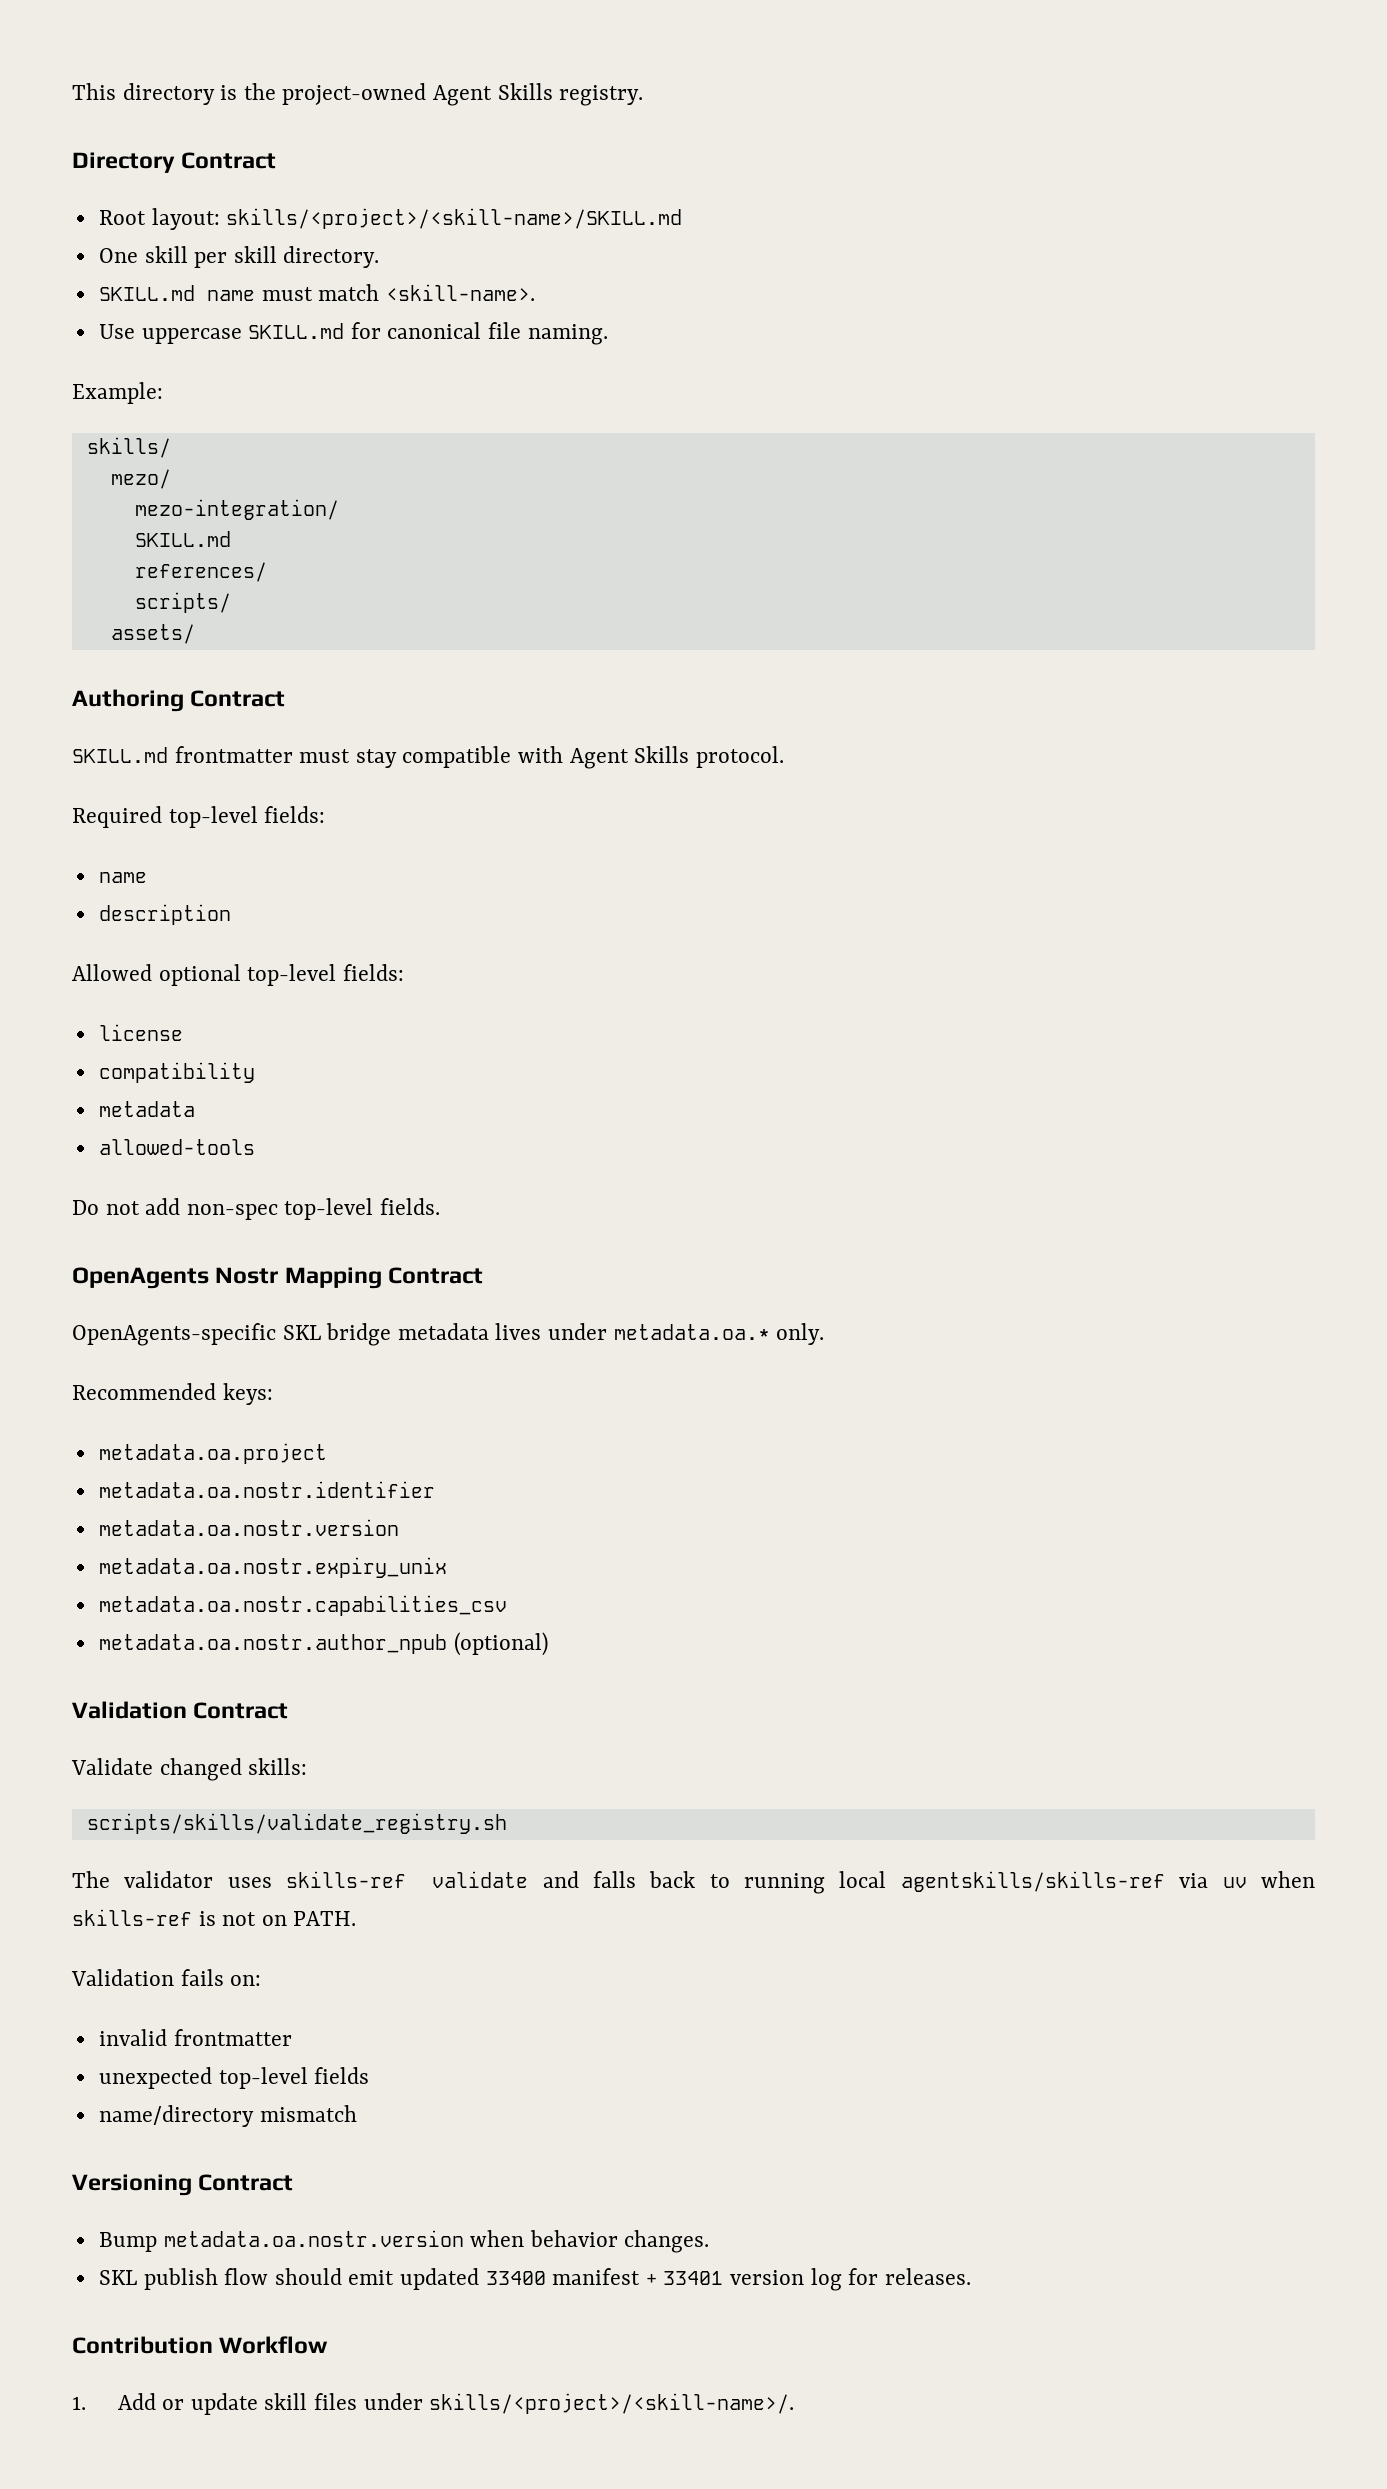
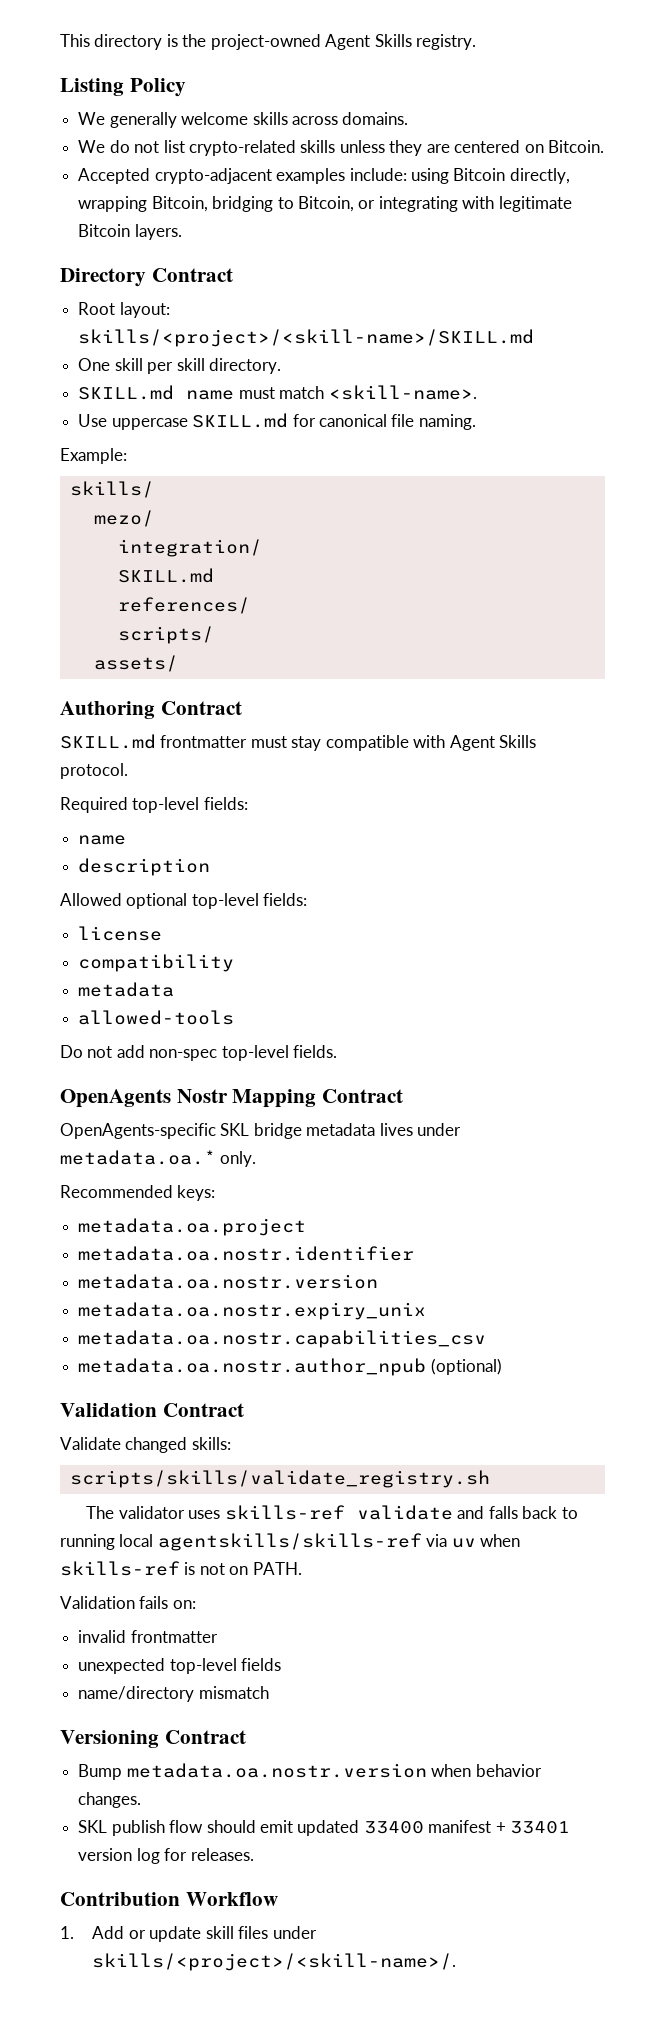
(644, 95) none -> [60,78,186,97] [78,112,409,128] [78,140,605,156] [78,168,570,184] [78,196,572,212] [78,224,182,240] // Listing Policy // We generally welcome skills across domains. // We do not list crypto-related skills unless they are centered on Bitcoin. // Accepted crypto-adjacent examples include: using Bitcoin directly, wrapping Bitcoin, bridging to Bitcoin, or integrating with legitimate Bitcoin layers.
[134,499,339,520] mezo-integration/ -> [117,539,262,557] integration/

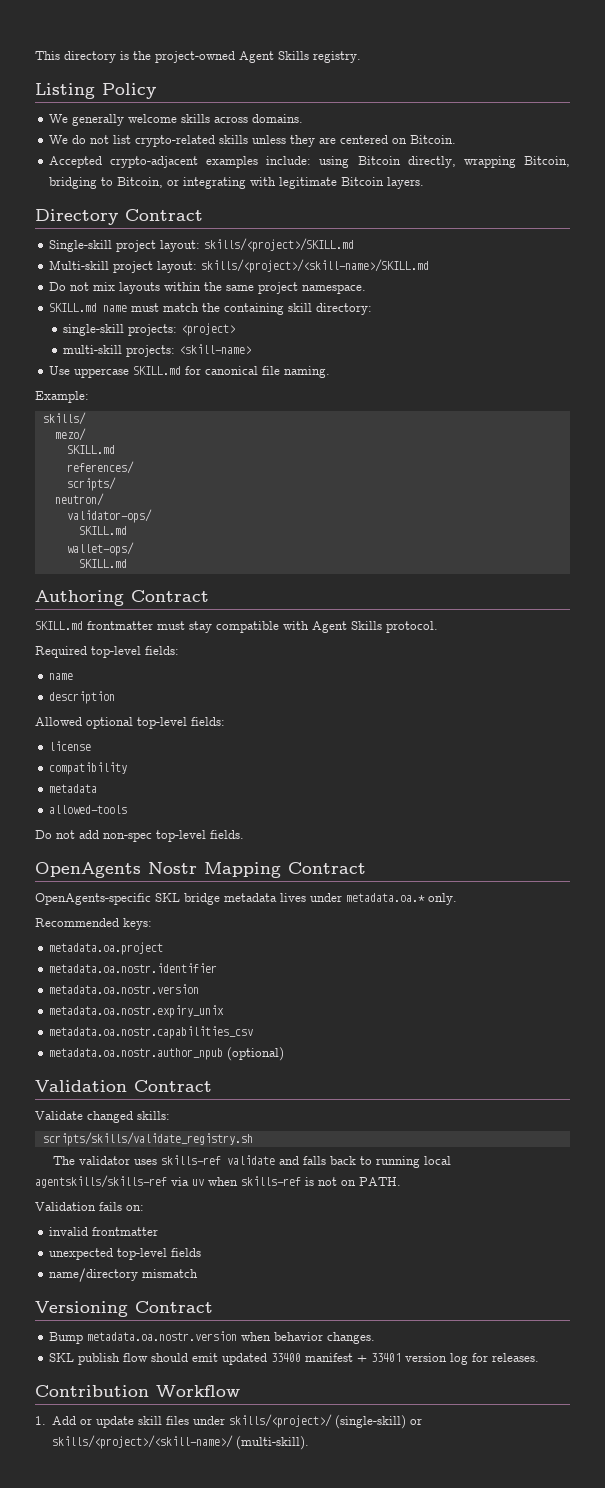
[78,302,170,318] [78,329,535,347] [78,358,281,374] [78,385,477,400] Root layout: skills/<project>/<skill-name>/SKILL.md // One skill per skill directory. // SKILL.md name must match <skill-name>. -> [48,238,354,252] [48,259,429,273] [48,282,366,294] [48,303,372,315] [63,323,236,336] [63,344,252,357] Single-skill project layout: skills/<project>/SKILL.md // Multi-skill project layout: skills/<project>/<skill-name>/SKILL.md // Do not mix layouts within the same project namespace. // SKILL.md name must match the containing skill directory: // single-skill projects: <project> // multi-skill projects: <skill-name>
[117,539,262,557] // integration/ -> (86, 434) none
[93,655,178,672] assets/ -> [54,493,104,506] [66,509,152,523] [78,526,127,535] [66,542,134,556] [78,559,127,568] neutron/ // validator-ops/ // SKILL.md // wallet-ops/ // SKILL.md
[92,1953,457,1971] skills/<project>/<skill-name>/. -> [229,1414,423,1429] [52,1435,310,1450] skills/<project>/ (single-skill) or skills/<project>/<skill-name>/ (multi-skill).

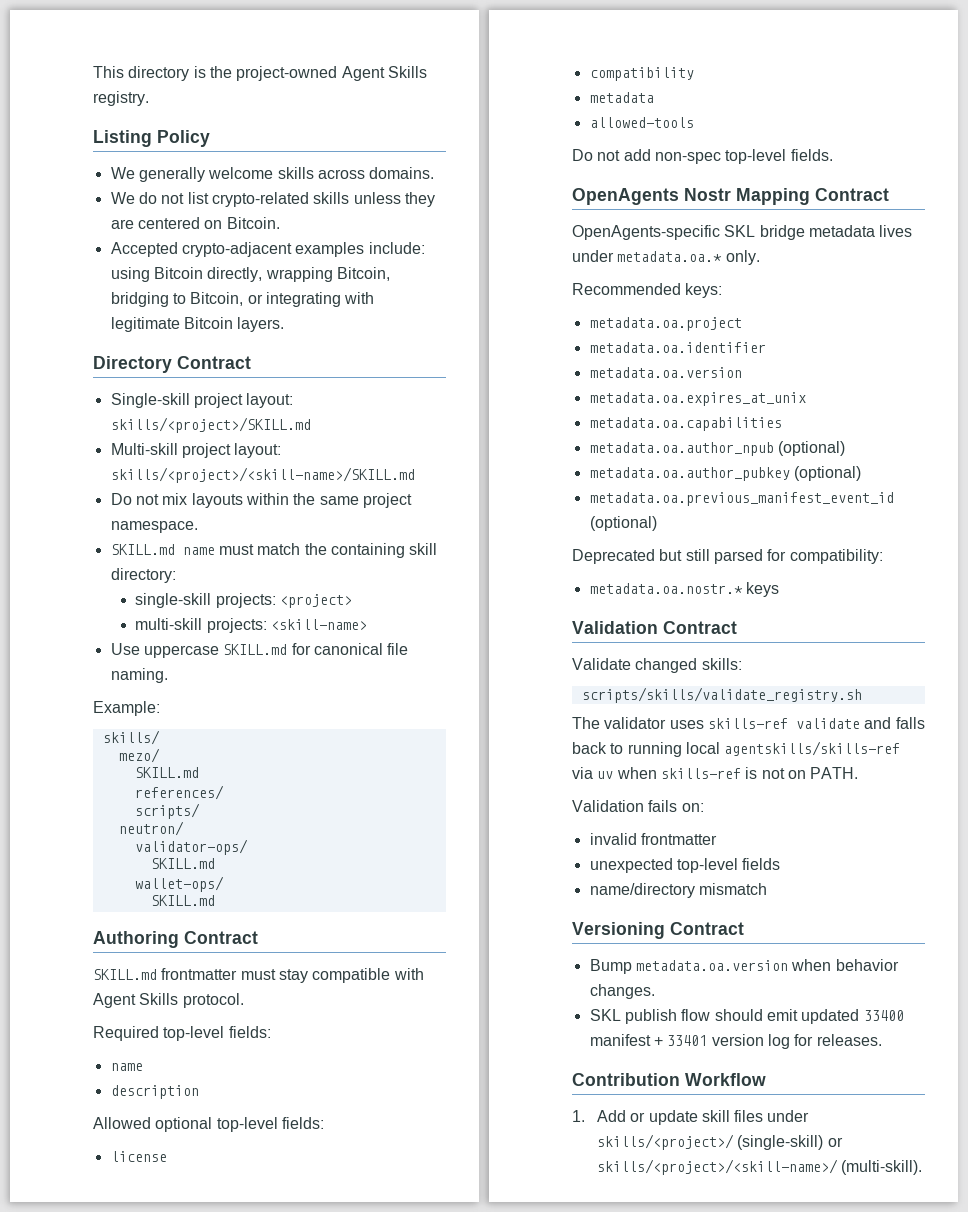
[48,963,217,973] [48,984,199,994] [48,1005,224,1018] [48,1026,253,1039] [48,1047,284,1061] metadata.oa.nostr.identifier // metadata.oa.nostr.version // metadata.oa.nostr.expiry_unix // metadata.oa.nostr.capabilities_csv // metadata.oa.nostr.author_npub (optional) -> [589,342,766,353] [589,367,742,378] [589,392,806,406] [589,417,782,431] [589,441,845,456] [589,466,861,481] [589,492,894,506] [589,516,657,531] [572,549,883,564] [589,582,779,597] metadata.oa.identifier // metadata.oa.version // metadata.oa.expires_at_unix // metadata.oa.capabilities // metadata.oa.author_npub (optional) // metadata.oa.author_pubkey (optional) // metadata.oa.previous_manifest_event_id (optional) // Deprecated but still parsed for compatibility: // metadata.oa.nostr.* keys
[86,1331,237,1341] metadata.oa.nostr.version -> [635,960,788,971] metadata.oa.version

